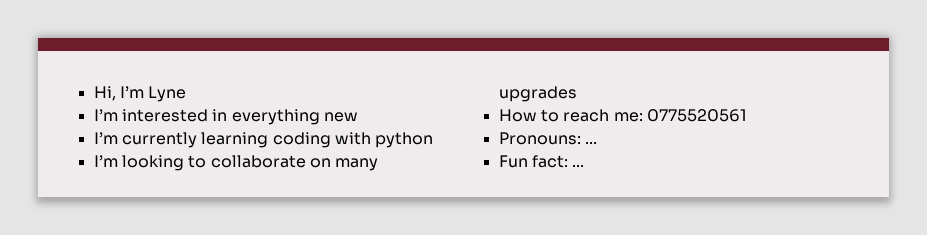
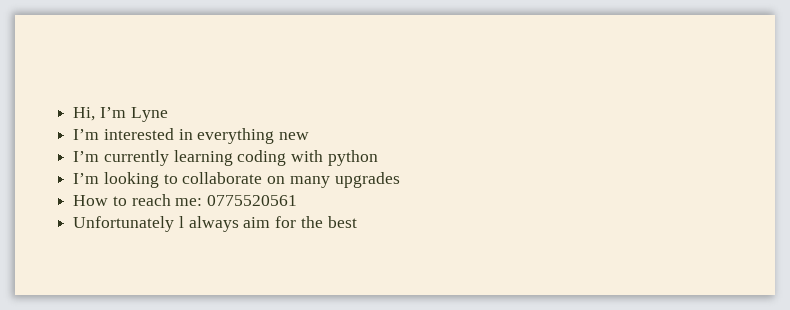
[498,132,597,145] [498,155,585,168] Pronouns: ... // Fun fact: ... -> [73,216,357,232] Unfortunately l always aim for the best

